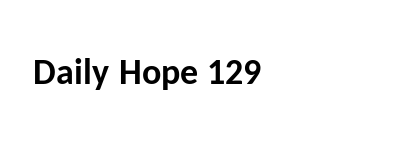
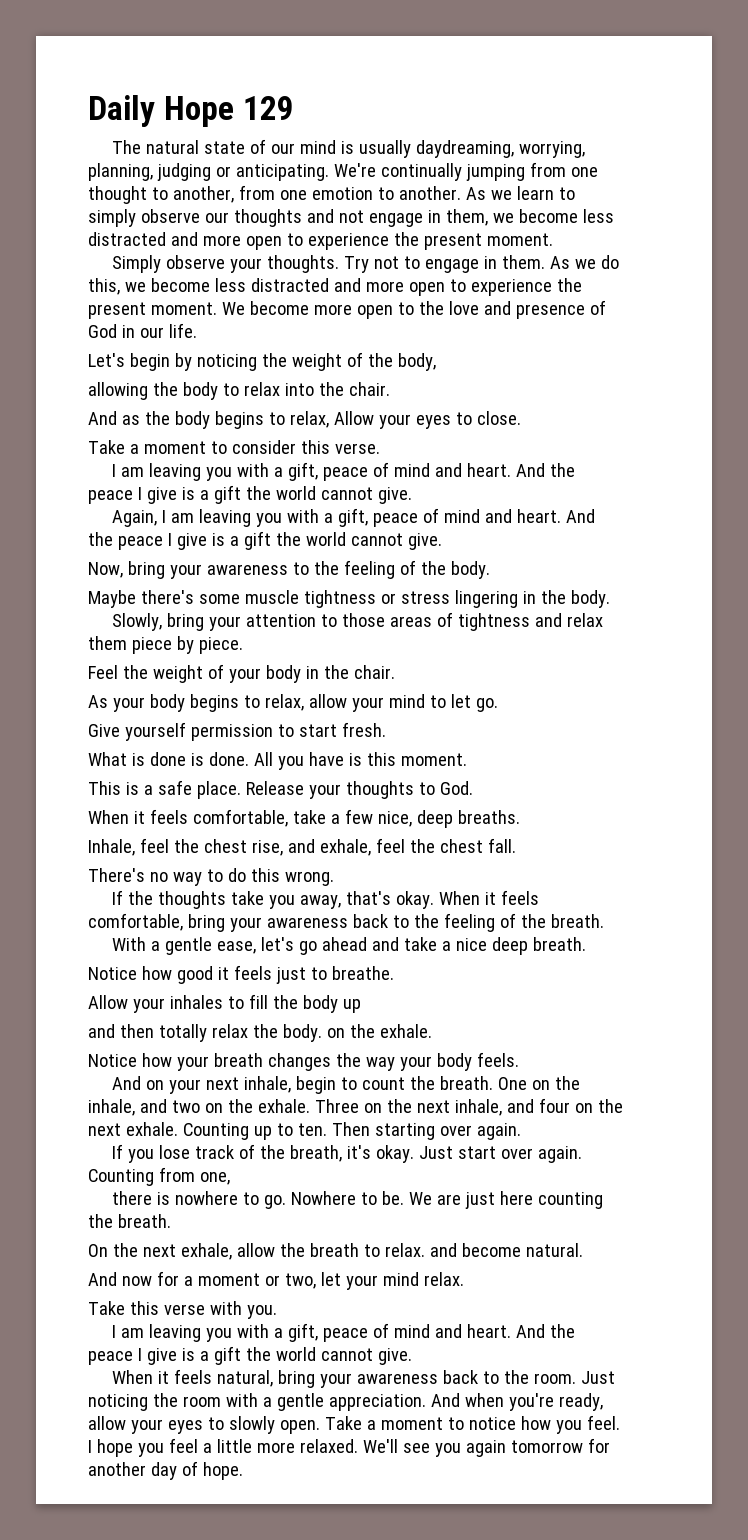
(262, 72) none -> [112,139,586,158] [88,162,598,181] [88,185,575,204] [88,209,614,227] [88,232,553,250] [112,255,620,273] [88,278,582,296] [88,300,606,319] [88,323,197,338] [88,352,436,371] [88,382,390,400] [88,411,521,429] [88,440,380,454] [112,462,576,481] [88,485,412,504] [112,508,596,527] [88,531,442,550] [88,560,490,579] [88,590,610,608] [112,612,604,631] [88,636,243,654] [88,664,395,683] [88,694,498,712] [88,722,386,741] [88,752,467,770] [88,780,473,799] [88,809,520,828] [88,838,516,856] [88,868,334,886] [112,890,540,909] [88,913,604,932] [112,937,587,955] [88,965,394,984] [88,994,361,1013] [88,1024,432,1042] [88,1052,519,1071] [112,1076,581,1094] [88,1098,623,1116] [88,1122,521,1140] [112,1144,583,1163] [88,1167,230,1186] [112,1191,604,1209] [88,1214,171,1228] [88,1243,583,1260] [88,1271,464,1290] [88,1301,277,1319] [112,1323,576,1342] [88,1346,412,1365] [112,1369,616,1388] [88,1393,603,1411] [88,1415,620,1434] [88,1438,610,1457] [88,1461,243,1480] // The natural state of our mind is usually daydreaming, worrying, planning, judging or anticipating. We're continually jumping from one thought to another, from one emotion to another. As we learn to simply observe our thoughts and not engage in them, we become less distracted and more open to experience the present moment. // Simply observe your thoughts. Try not to engage in them. As we do this, we become less distracted and more open to experience the present moment. We become more open to the love and presence of God in our life. // Let's begin by noticing the weight of the body, // allowing the body to relax into the chair. // And as the body begins to relax, Allow your eyes to close. // Take a moment to consider this verse. // I am leaving you with a gift, peace of mind and heart. And the peace I give is a gift the world cannot give. // Again, I am leaving you with a gift, peace of mind and heart. And the peace I give is a gift the world cannot give. // Now, bring your awareness to the feeling of the body. // Maybe there's some muscle tightness or stress lingering in the body. // Slowly, bring your attention to those areas of tightness and relax them piece by piece. // Feel the weight of your body in the chair. // As your body begins to relax, allow your mind to let go. // Give yourself permission to start fresh. // What is done is done. All you have is this moment. // This is a safe place. Release your thoughts to God. // When it feels comfortable, take a few nice, deep breaths. // Inhale, feel the chest rise, and exhale, feel the chest fall. // There's no way to do this wrong. // If the thoughts take you away, that's okay. When it feels comfortable, bring your awareness back to the feeling of the breath. // With a gentle ease, let's go ahead and take a nice deep breath. // Notice how good it feels just to breathe. // Allow your inhales to fill the body up // and then totally relax the body. on the exhale. // Notice how your breath changes the way your body feels. // And on your next inhale, begin to count the breath. One on the inhale, and two on the exhale. Three on the next inhale, and four on the next exhale. Counting up to ten. Then starting over again. // If you lose track of the breath, it's okay. Just start over again. Counting from one, // there is nowhere to go. Nowhere to be. We are just here counting the breath. // On the next exhale, allow the breath to relax. and become natural. // And now for a moment or two, let your mind relax. // Take this verse with you. // I am leaving you with a gift, peace of mind and heart. And the peace I give is a gift the world cannot give. // When it feels natural, bring your awareness back to the room. Just noticing the room with a gentle appreciation. And when you're ready, allow your eyes to slowly open. Take a moment to notice how you feel. I hope you feel a little more relaxed. We'll see you again tomorrow for another day of hope.

